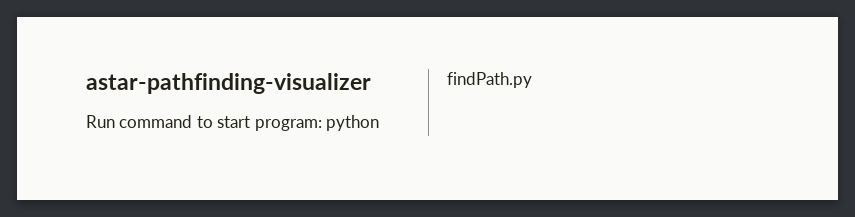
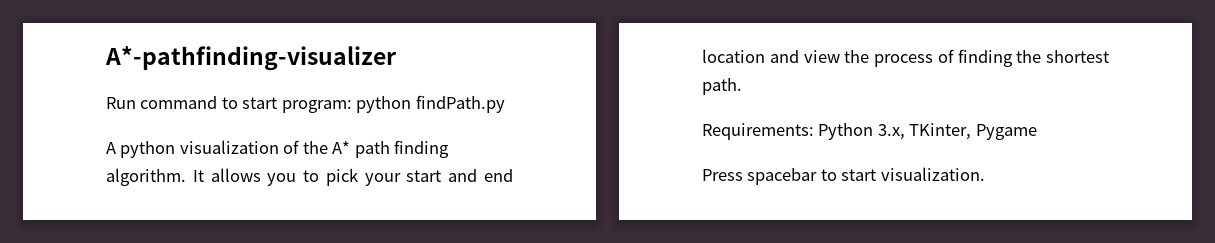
[86,73,371,94] astar-pathfinding-visualizer -> [105,46,397,71] A*-pathfinding-visualizer
(532, 80) none -> [106,140,450,158] [106,168,513,186] [702,49,1109,67] [702,78,742,95] [702,123,1037,140] [702,167,985,185] // A python visualization of the A* path finding algorithm. It allows you to pick your start and end location and view the process of finding the shortest path. // Requirements: Python 3.x, TKinter, Pygame // Press spacebar to start visualization.

